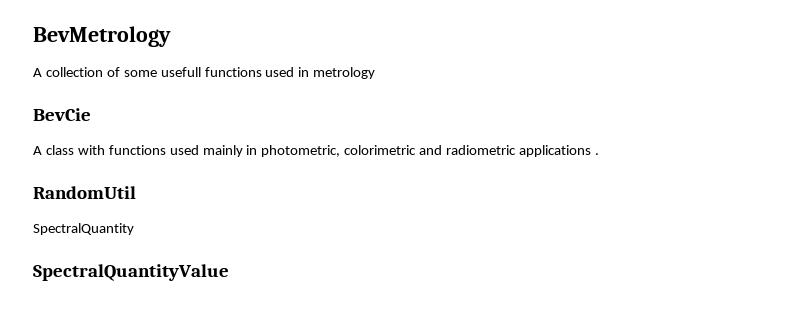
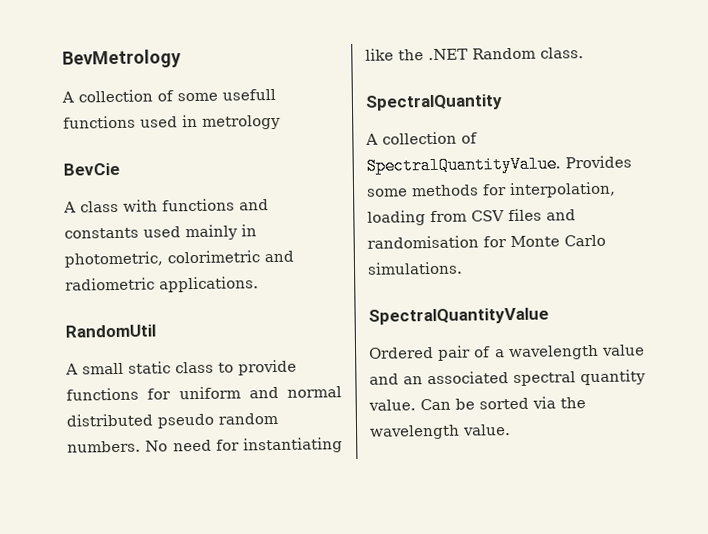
(166, 150) none -> [239,199,269,211] [64,227,139,239] and constants
[519,145,599,157] applications . -> [159,276,259,293] applications.
[33,223,134,235] [33,264,229,281] SpectralQuantity // SpectralQuantityValue -> [65,359,297,376] [66,386,342,401] [66,412,278,429] [67,437,343,454] [365,47,584,61] [365,94,503,111] [365,131,478,145] [366,155,632,175] [367,181,616,199] [367,208,576,226] [367,234,606,249] [367,261,463,275] [368,307,549,325] [369,344,645,361] [369,369,646,387] [368,396,586,411] [369,424,511,440] A small static class to provide functions for uniform and normal distributed pseudo random numbers. No need for instantiating like the .NET Random class. // SpectralQuantity // A collection of SpectralQuantityValue. Provides some methods for interpolation, loading from CSV files and randomisation for Monte Carlo simulations. // SpectralQuantityValue // Ordered pair of a wavelength value and an associated spectral quantity value. Can be sorted via the wavelength value.

